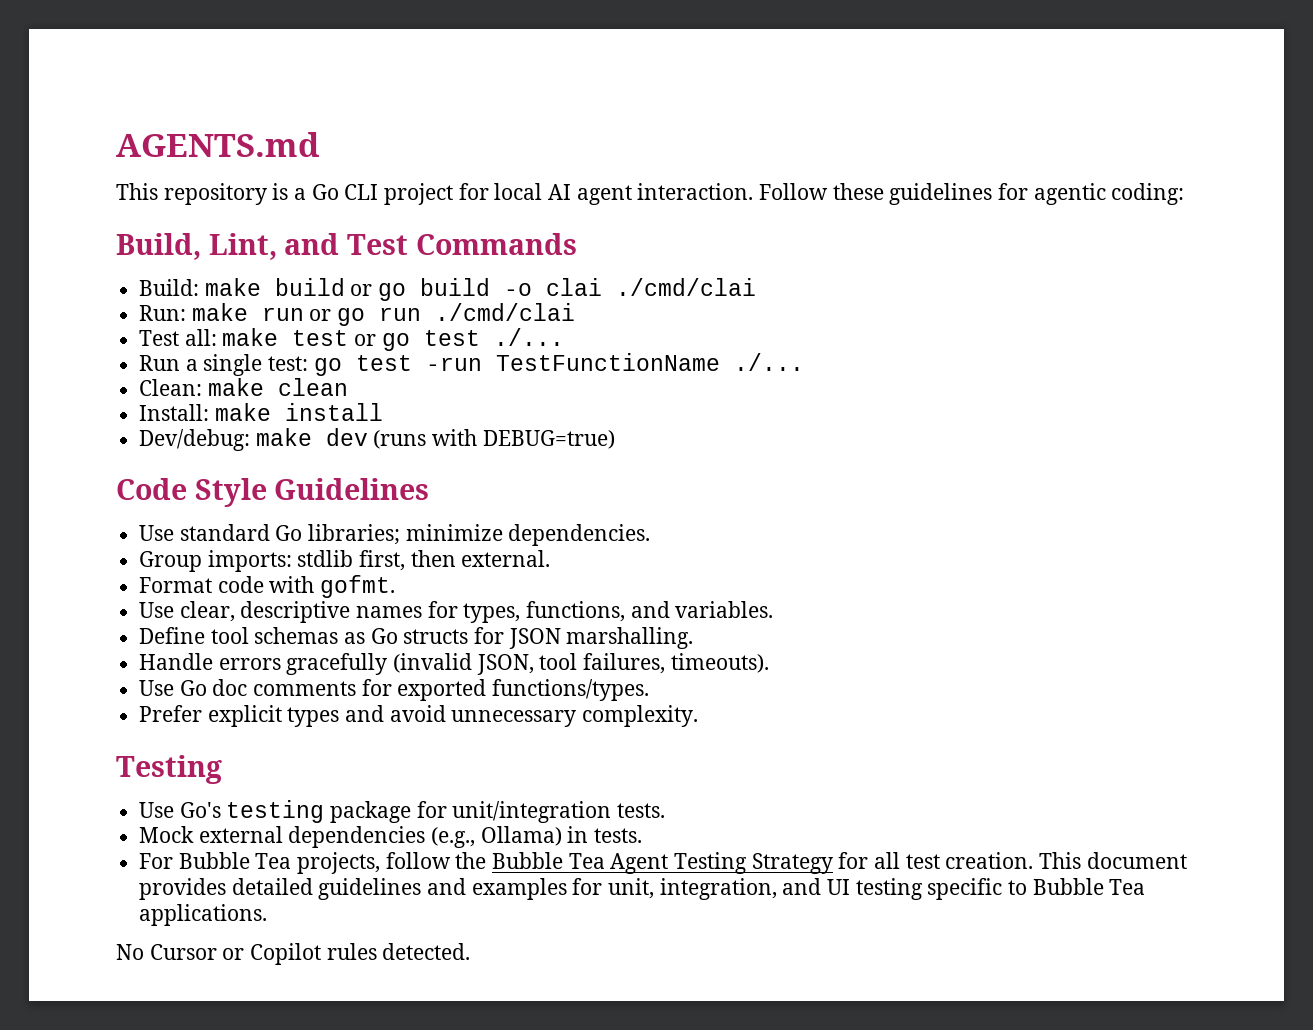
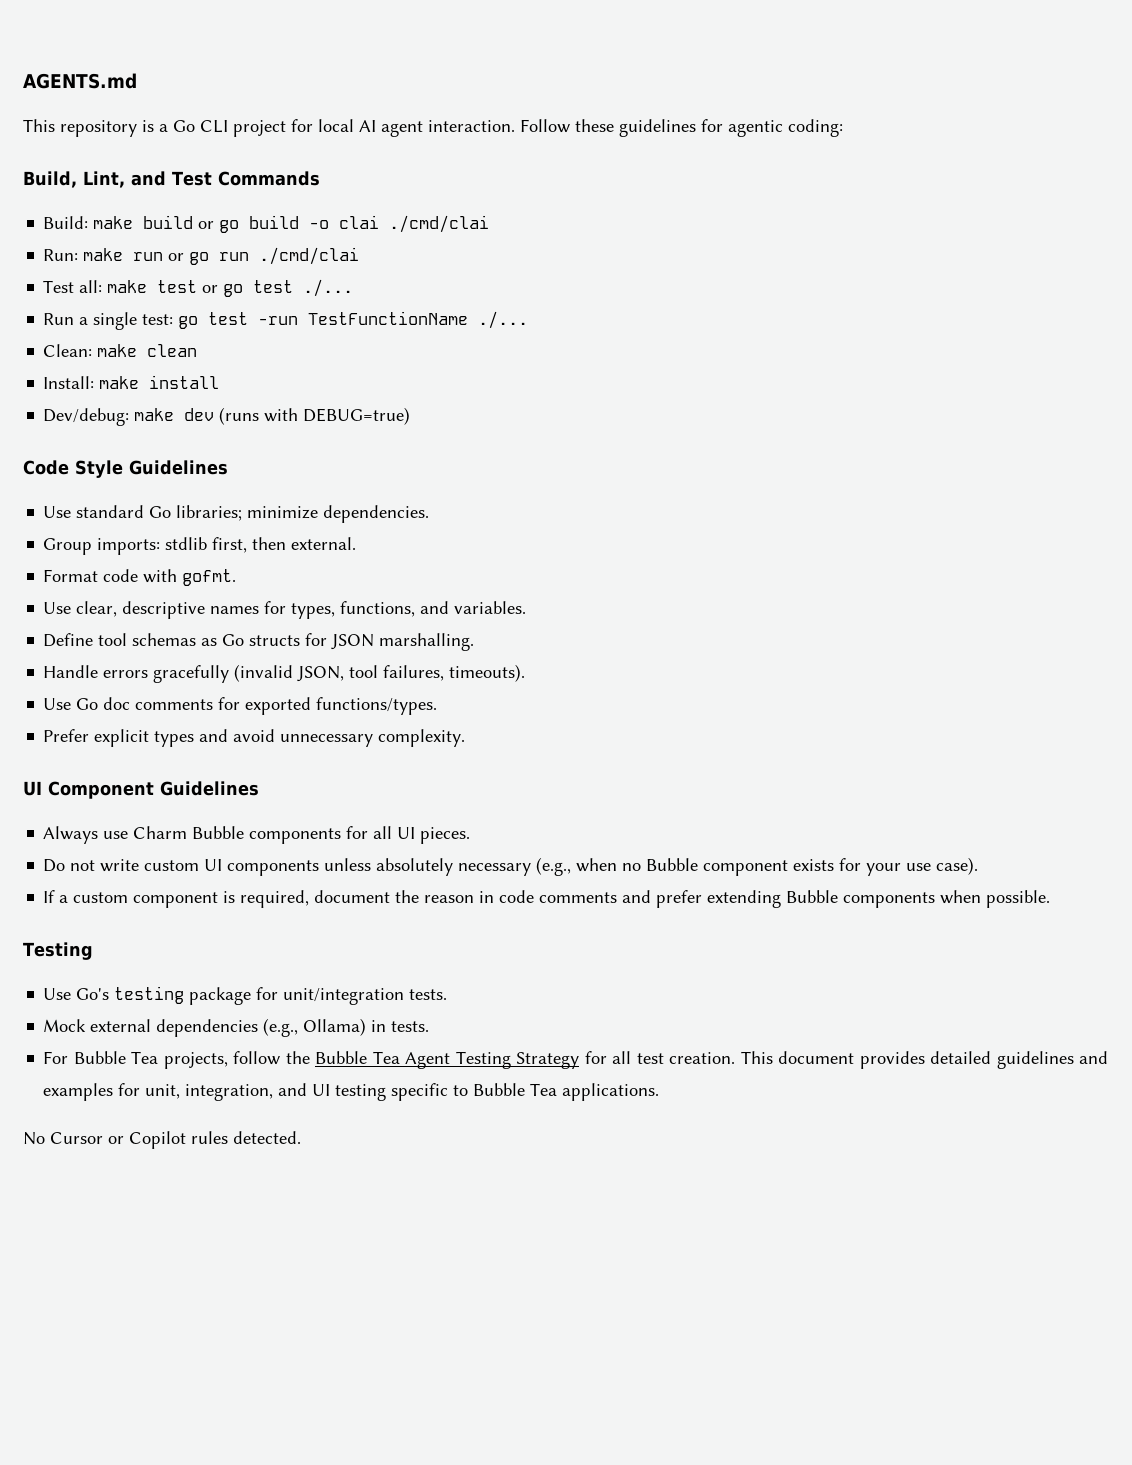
(699, 716) none -> [23,781,259,799] [43,826,471,844] [43,857,979,876] [43,890,1051,908] // UI Component Guidelines // Always use Charm Bubble components for all UI pieces. // Do not write custom UI components unless absolutely necessary (e.g., when no Bubble component exists for your use case). // If a custom component is required, document the reason in code comments and prefer extending Bubble components when possible.

